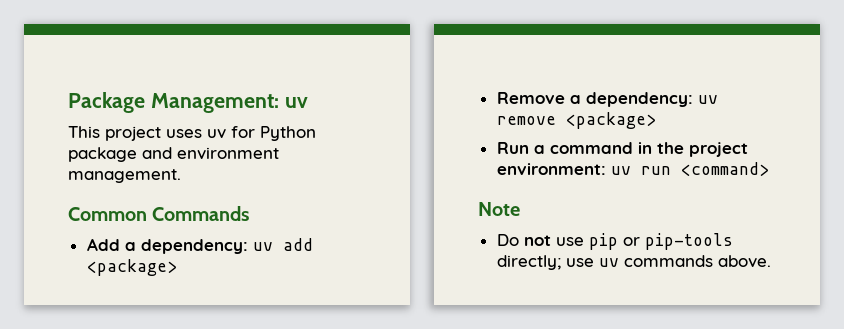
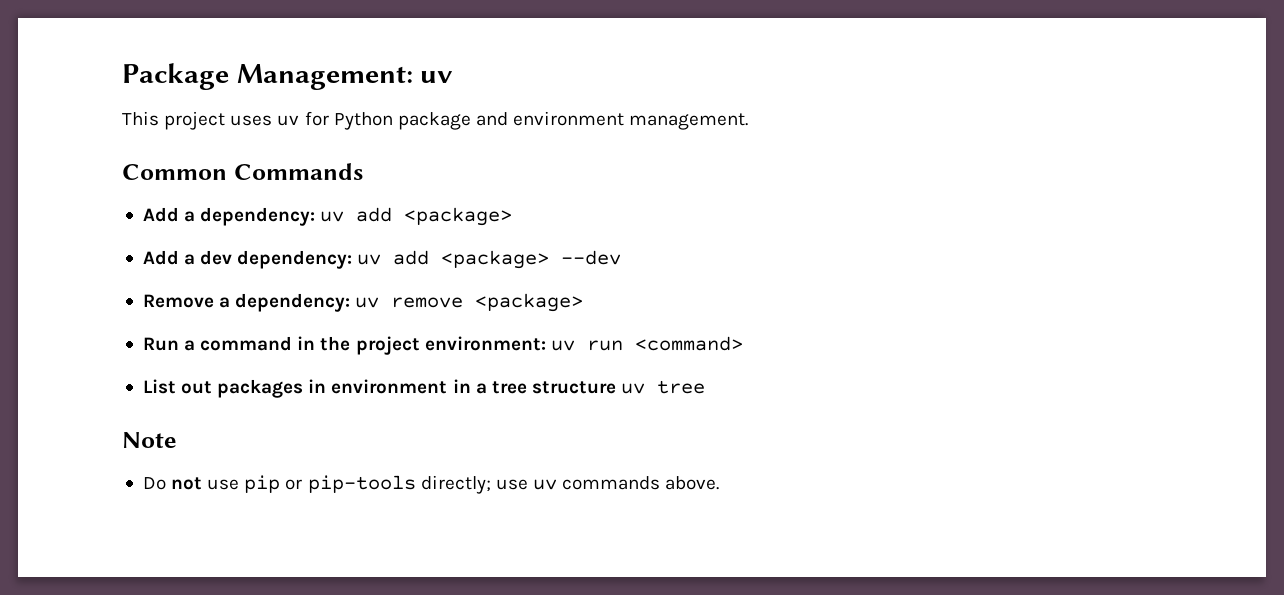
(177, 267) none -> [142,250,622,269] // Add a dev dependency: uv add <package> --dev
(769, 169) none -> [142,379,706,398] // List out packages in environment in a tree structure uv tree

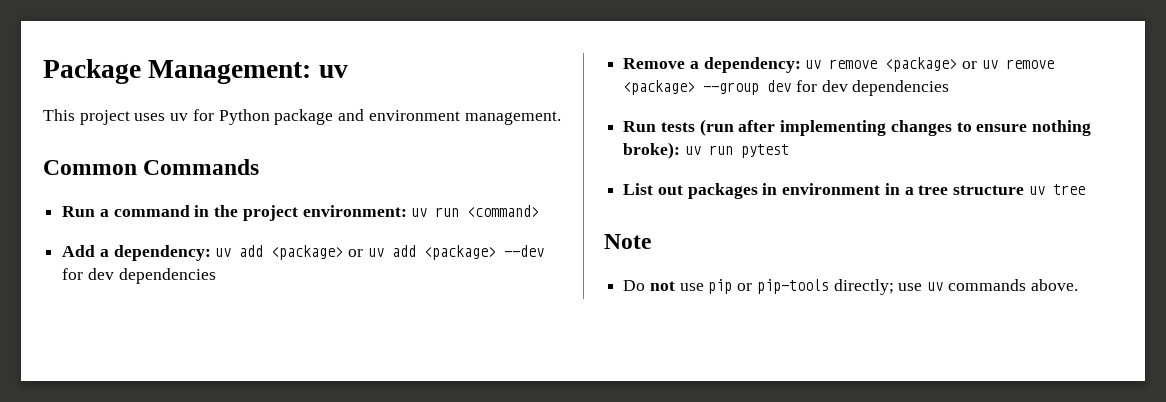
[142,207,513,226] [142,250,622,269] [142,293,584,312] // Add a dependency: uv add <package> // Add a dev dependency: uv add <package> --dev // Remove a dependency: uv remove <package> -> (260, 167) none
(743, 343) none -> [62,245,544,261] [62,268,216,284] [623,57,1054,73] [623,80,950,96] [623,119,1092,136] [623,142,789,159] // Add a dependency: uv add <package> or uv add <package> --dev for dev dependencies // Remove a dependency: uv remove <package> or uv remove <package> --group dev for dev dependencies // Run tests (run after implementing changes to ensure nothing broke): uv run pytest

